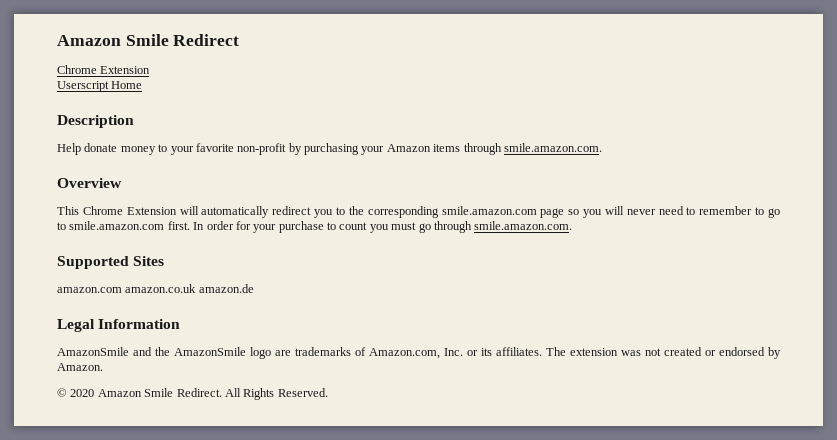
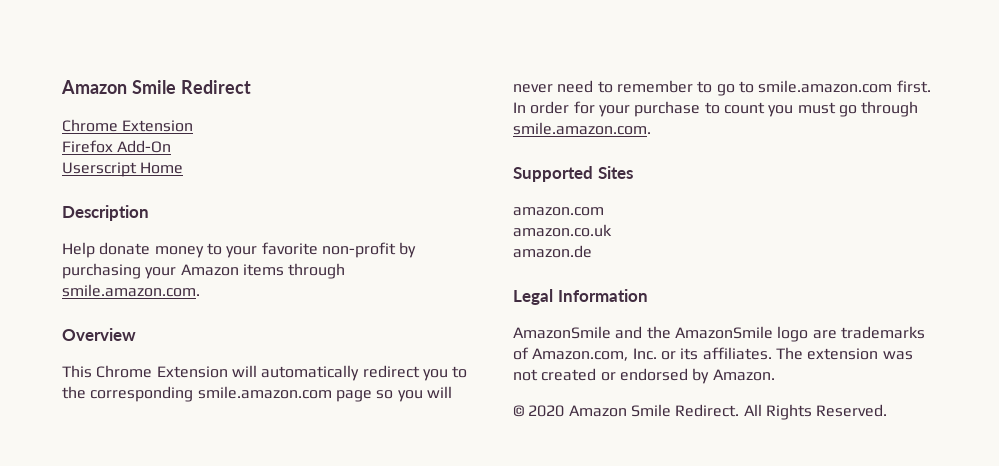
(151, 70) none -> [62,140,172,153] // Firefox Add-On
(122, 290) none -> (604, 211) //
(197, 288) none -> (612, 230) //

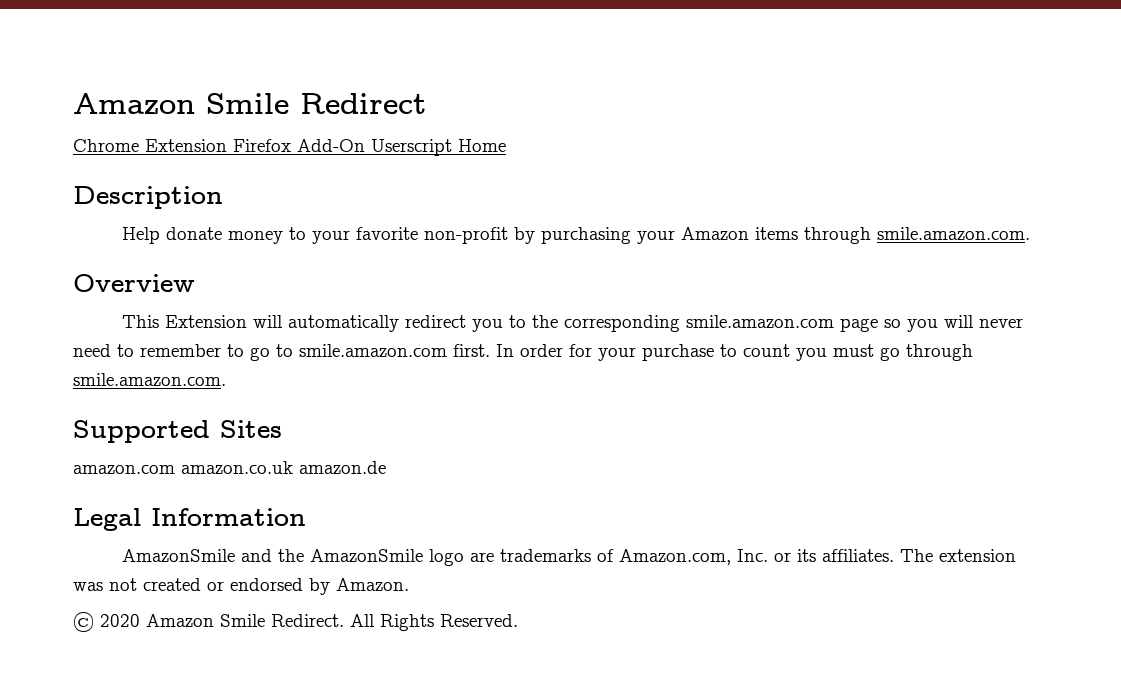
(194, 126) // -> (227, 145) none
(172, 146) // -> (365, 145) none
[96,365,153,378] Chrome -> (159, 321) none
(604, 211) // -> (175, 469) none
(612, 230) // -> (293, 467) none

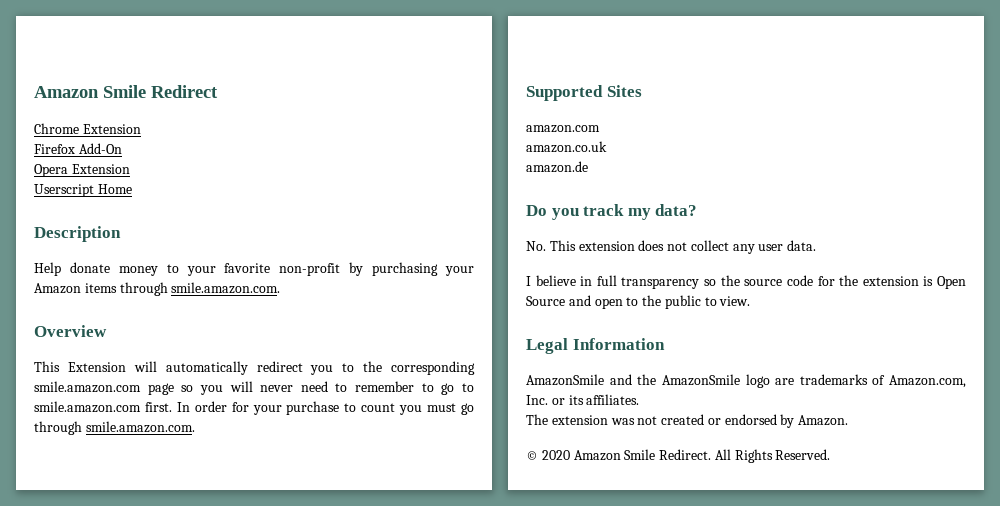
(227, 145) none -> (141, 129) //
(365, 145) none -> [34,164,130,177] // Opera Extension //
(175, 469) none -> (600, 129) //
(293, 467) none -> (607, 147) //
(386, 467) none -> [526,204,698,220] [526,240,817,254] [526,275,967,289] [526,295,751,309] // Do you track my data? // No. This extension does not collect any user data. // I believe in full transparency so the source code for the extension is Open Source and open to the public to view.
(894, 555) none -> (640, 399) //

